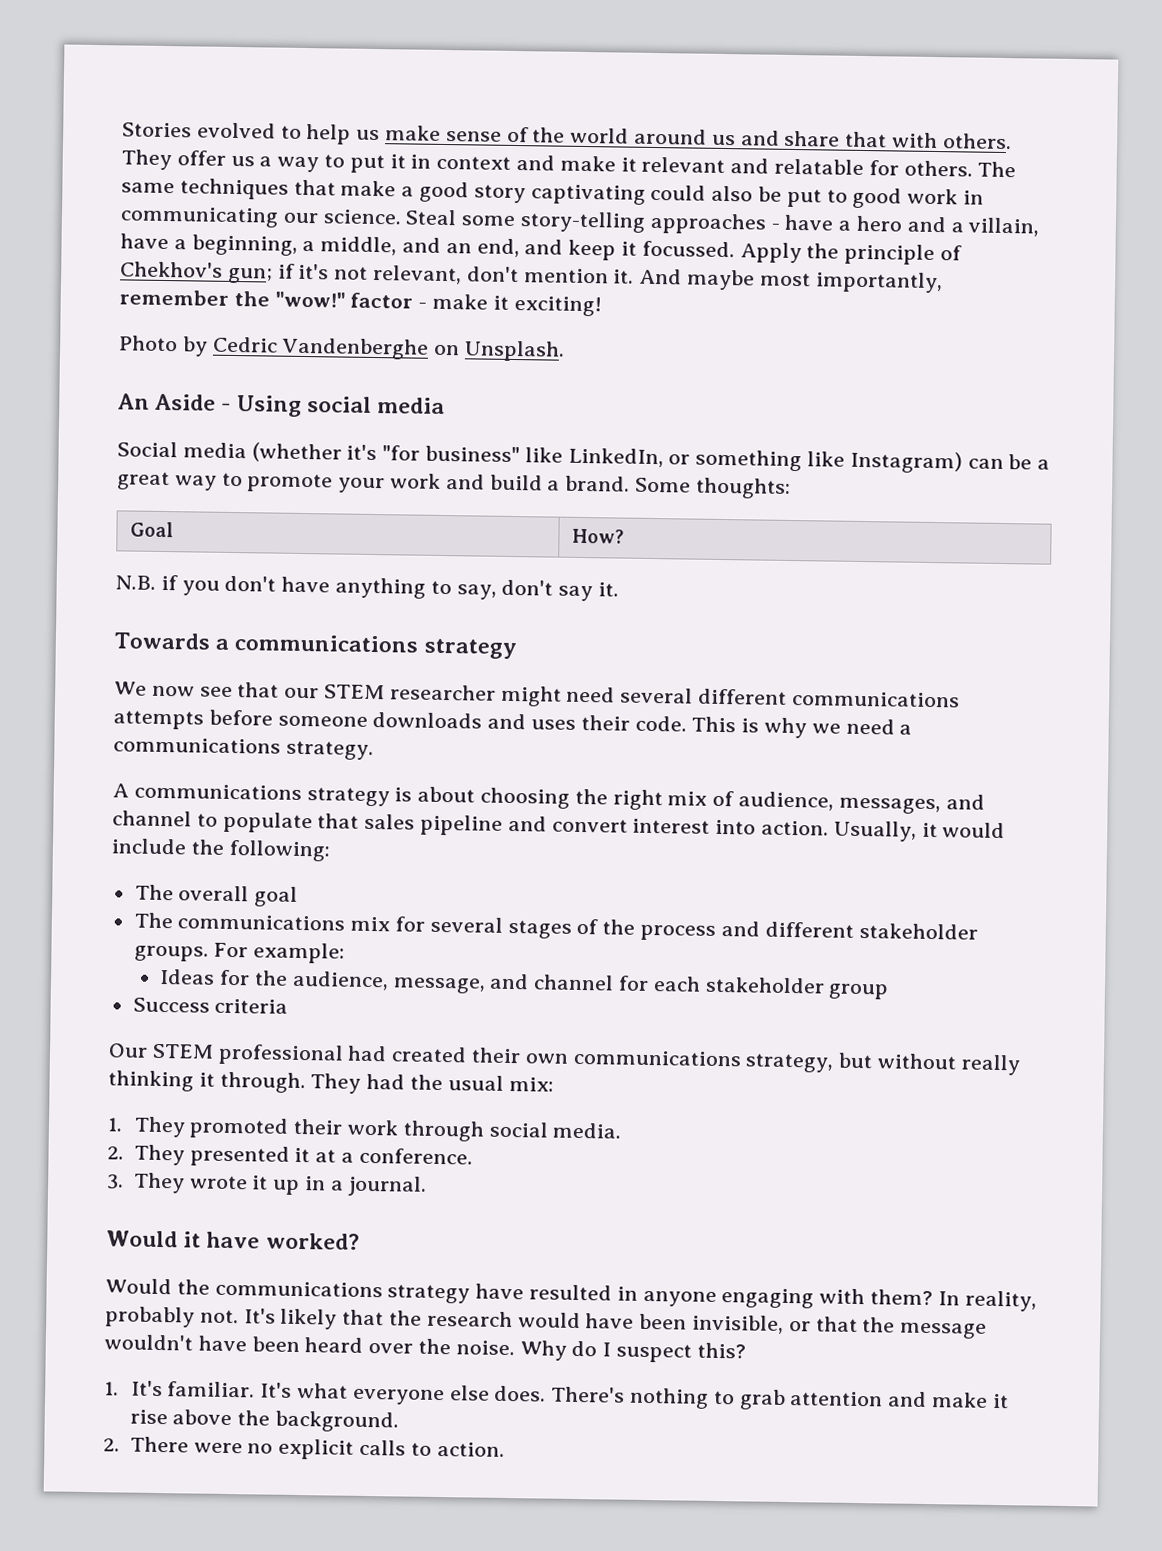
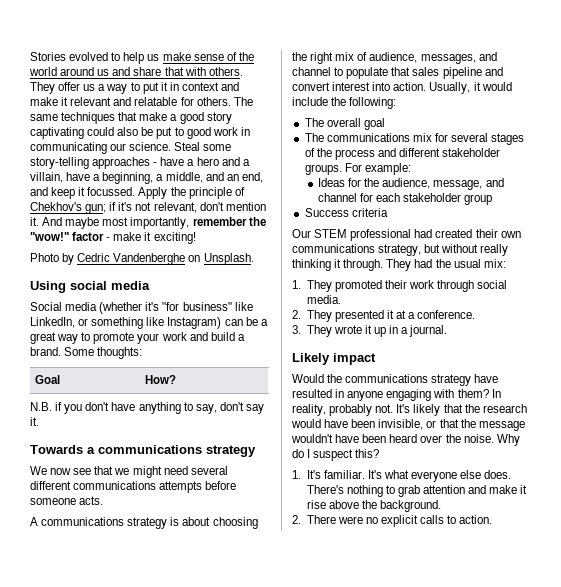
[117,393,232,411] An Aside - -> (254, 259) none
[284,684,496,701] our STEM researcher -> [114,468,130,475] we
[372,712,913,739] [113,737,374,761] downloads and uses their code. This is why we need a communications strategy. -> [79,496,104,505] acts.
[106,1230,360,1250] Would it have worked? -> [292,353,376,365] Likely impact

